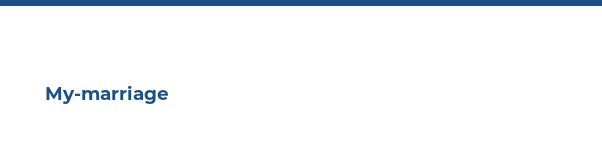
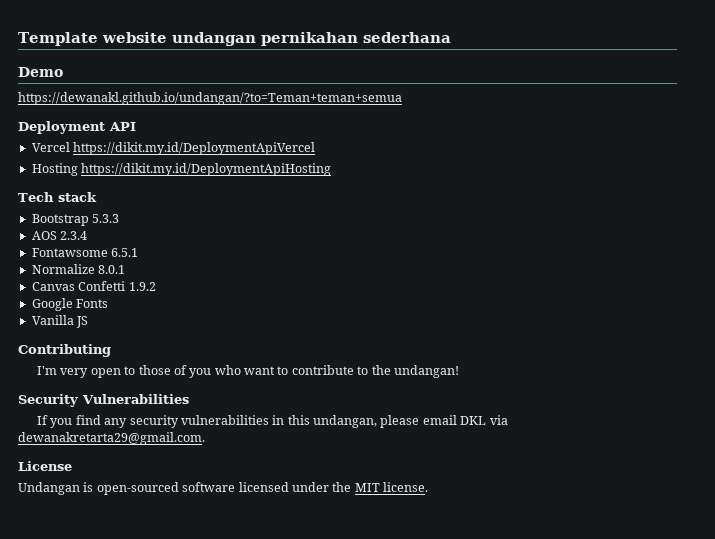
[45,85,169,104] My-marriage -> [18,32,451,46] [18,67,63,77] [18,92,402,105] [18,121,136,134] [31,142,316,155] [31,163,332,176] [18,192,97,202] [31,214,120,226] [31,231,88,240] [31,248,139,257] [31,264,126,274] [31,281,156,291] [31,298,109,311] [31,315,89,328] [18,344,111,357] [37,365,459,378] [18,394,189,407] [37,415,508,428] [18,432,205,445] [18,461,72,471] [18,482,428,495] Template website undangan pernikahan sederhana // Demo // https://dewanakl.github.io/undangan/?to=Teman+teman+semua // Deployment API // Vercel https://dikit.my.id/DeploymentApiVercel // Hosting https://dikit.my.id/DeploymentApiHosting // Tech stack // Bootstrap 5.3.3 // AOS 2.3.4 // Fontawsome 6.5.1 // Normalize 8.0.1 // Canvas Confetti 1.9.2 // Google Fonts // Vanilla JS // Contributing // I'm very open to those of you who want to contribute to the undangan! // Security Vulnerabilities // If you find any security vulnerabilities in this undangan, please email DKL via dewanakretarta29@gmail.com. // License // Undangan is open-sourced software licensed under the MIT license.

